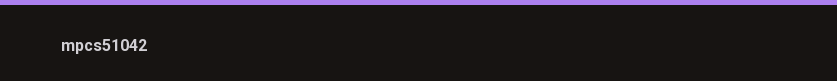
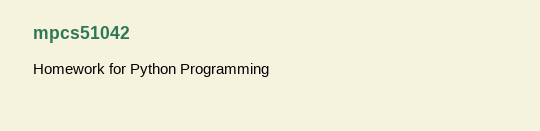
(147, 46) none -> [33,63,270,77] // Homework for Python Programming

